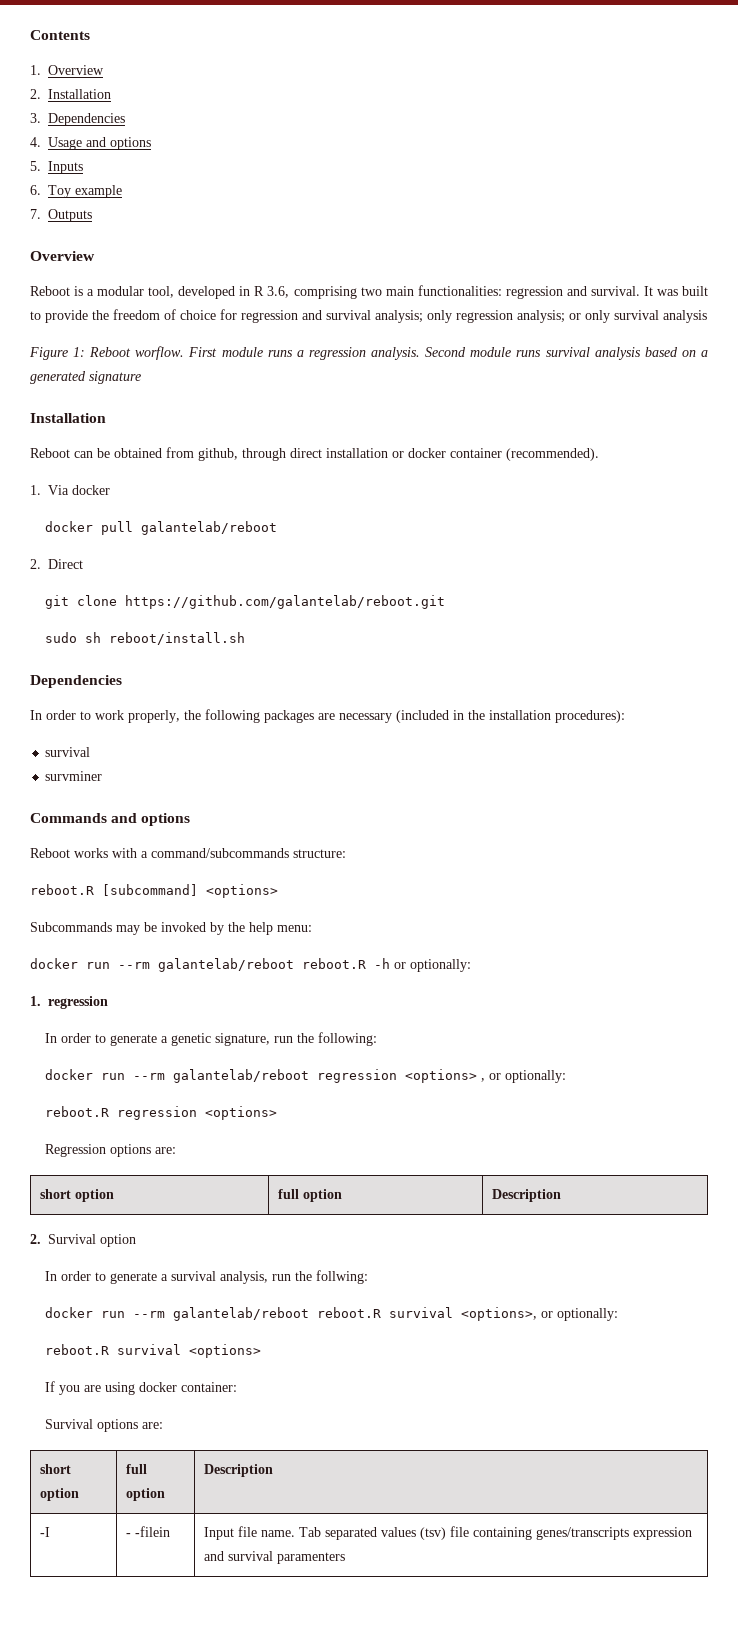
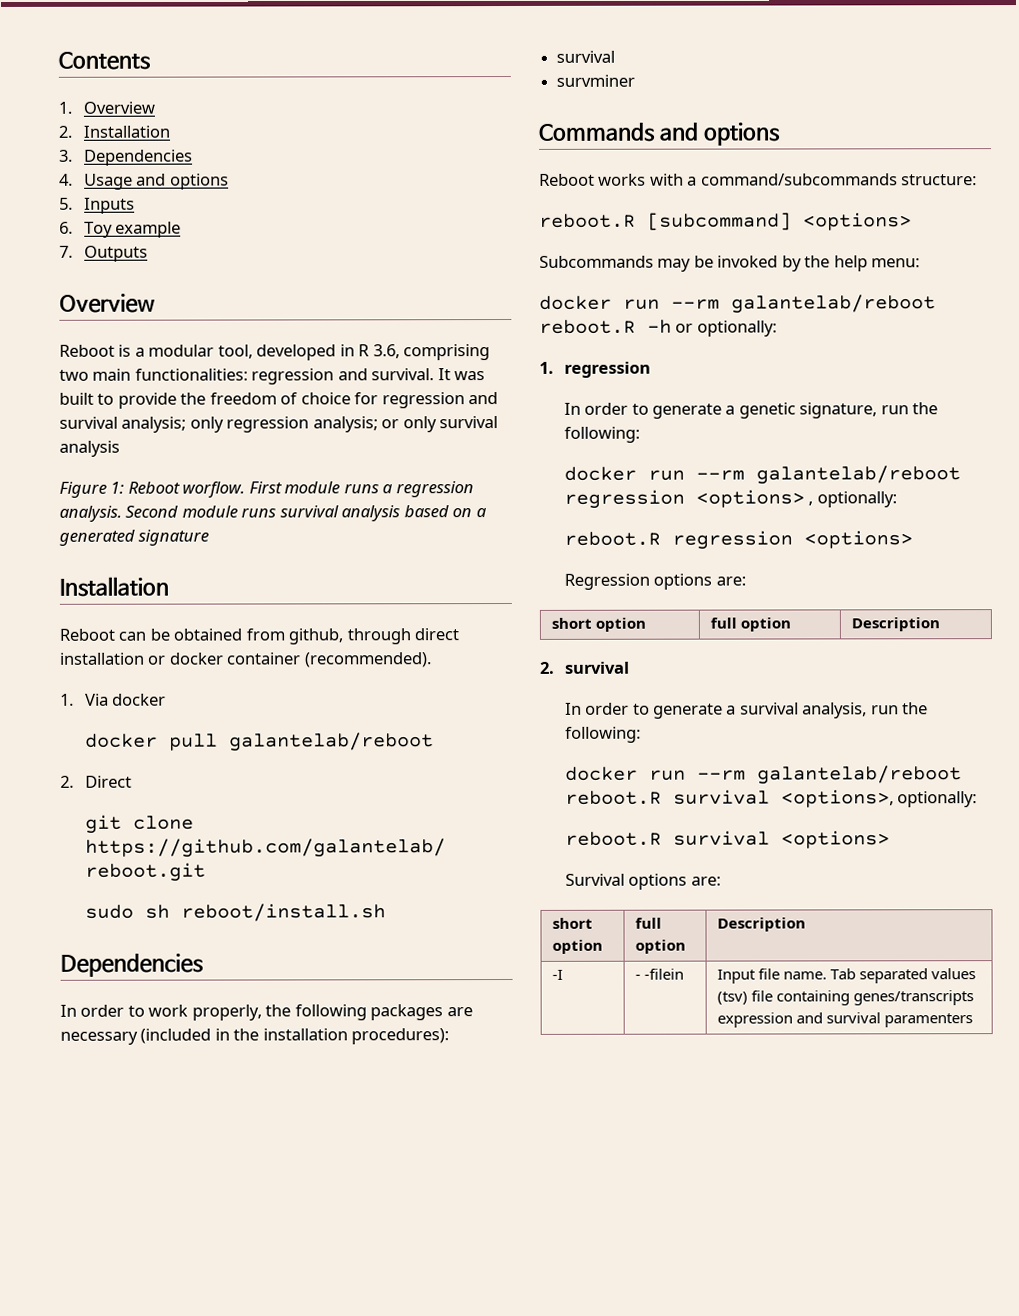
[489,1073,502,1080] or -> (814, 503) none
[48,1234,136,1247] Survival option -> [564,661,630,674] survival
[316,1270,369,1284] follwing: -> [564,726,641,743] following:
[541,1311,554,1318] or -> (894, 798) none
[45,1381,238,1395] // If you are using docker container: -> (890, 839) none

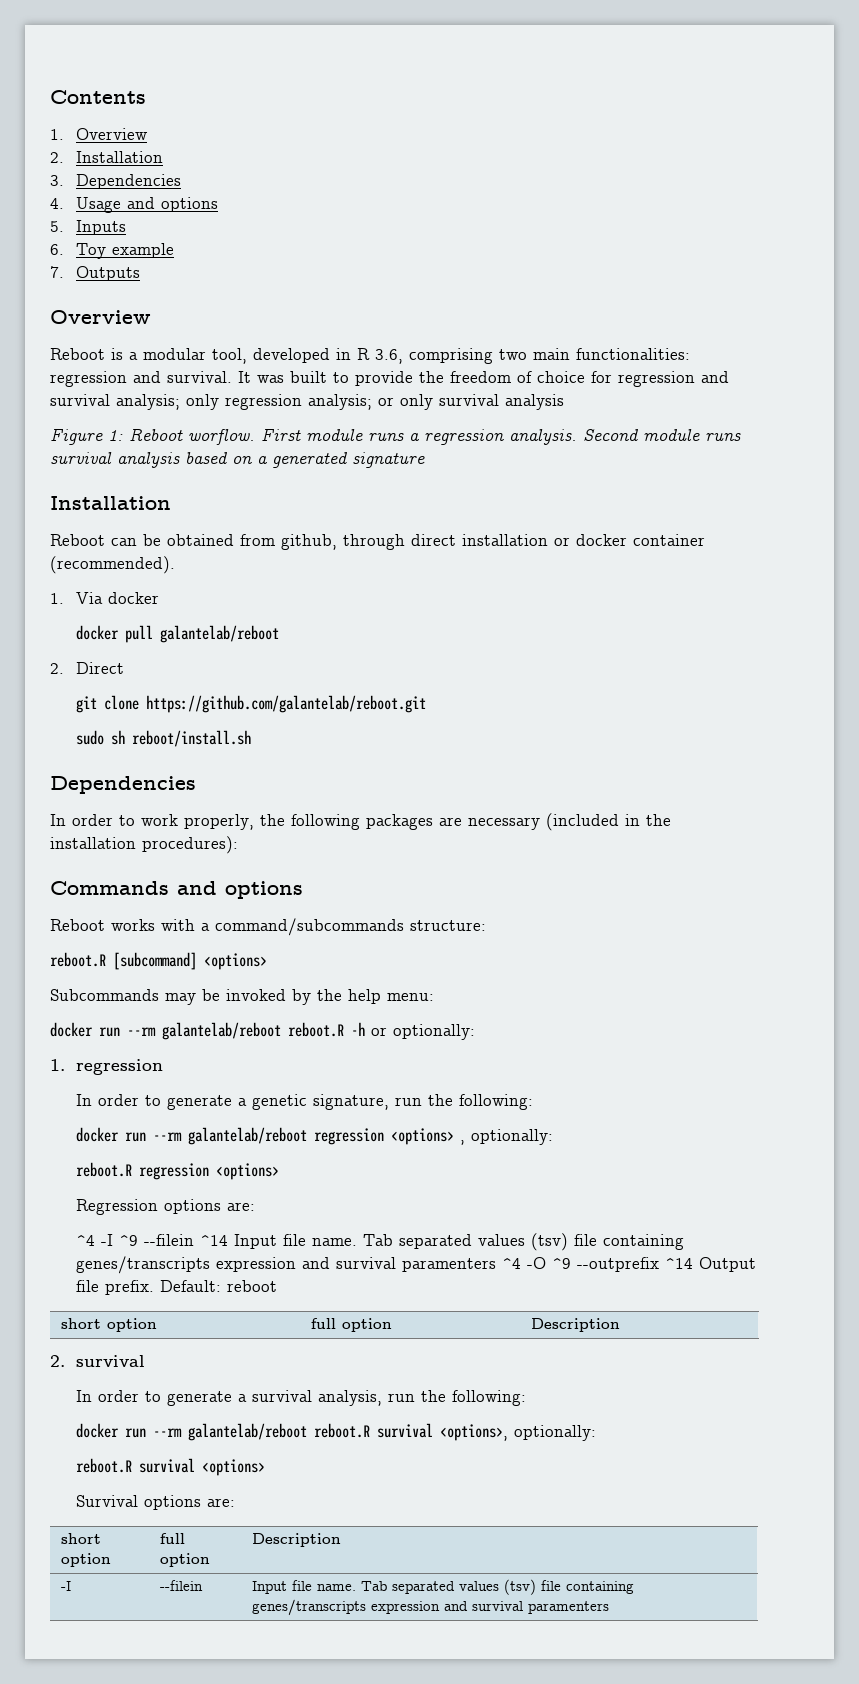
[556,50,616,63] [556,74,636,87] // survival // survminer -> (238, 845) none
(746, 581) none -> [76,1233,685,1251] [76,1256,757,1274] [76,1280,278,1295] // ^4 -I ^9 --filein ^14 Input file name. Tab separated values (tsv) file containing genes/transcripts expression and survival paramenters ^4 -O ^9 --outprefix ^14 Output file prefix. Default: reboot
[635,968,685,980] - -filein -> [160,1580,204,1591] --filein

